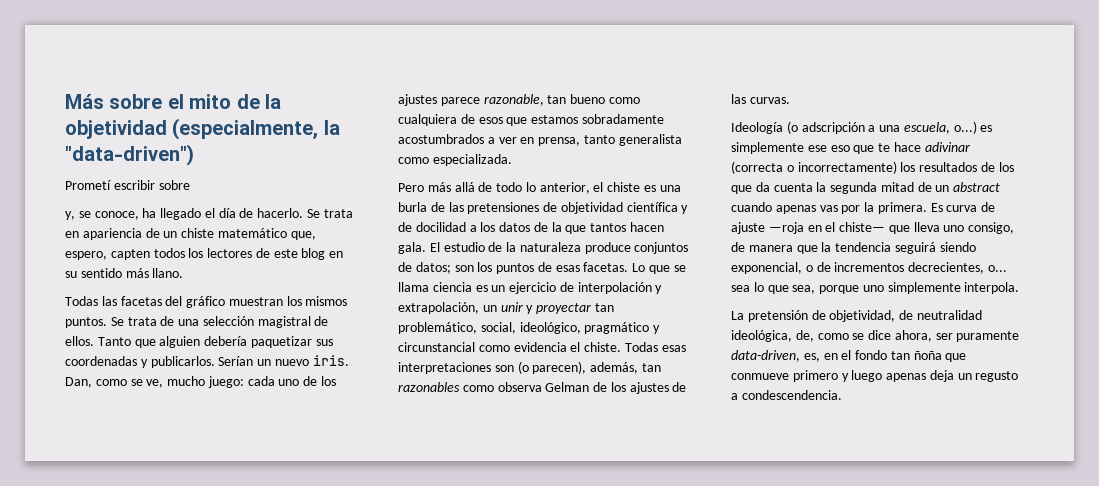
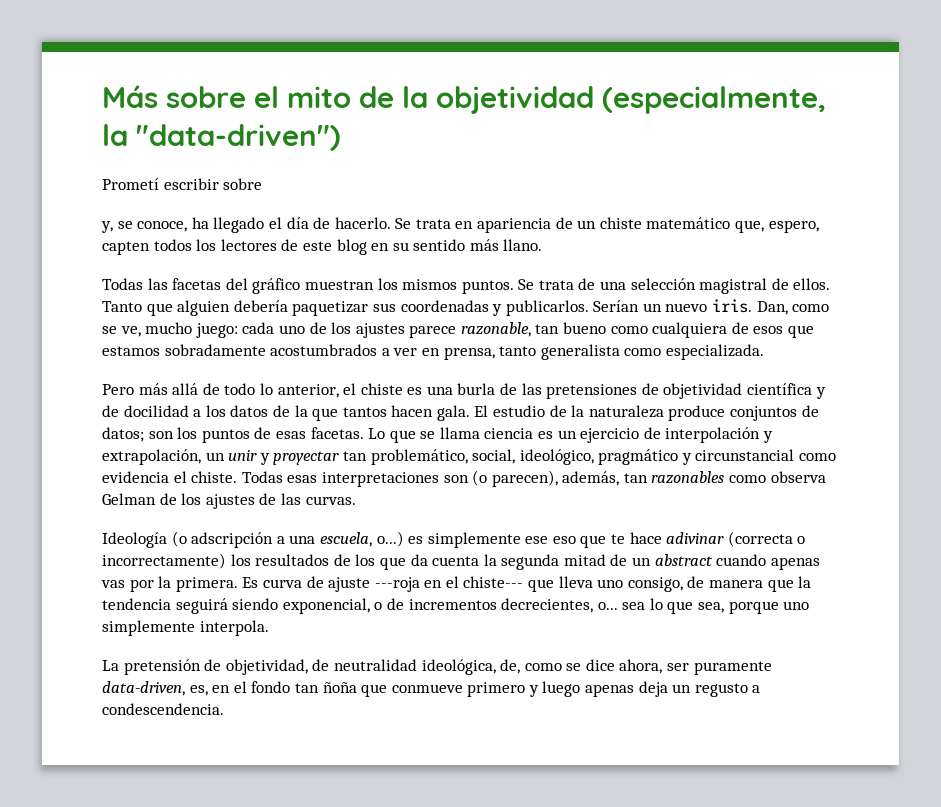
[768,222,886,234] —roja en el chiste— -> [374,576,524,592] ---roja en el chiste---

